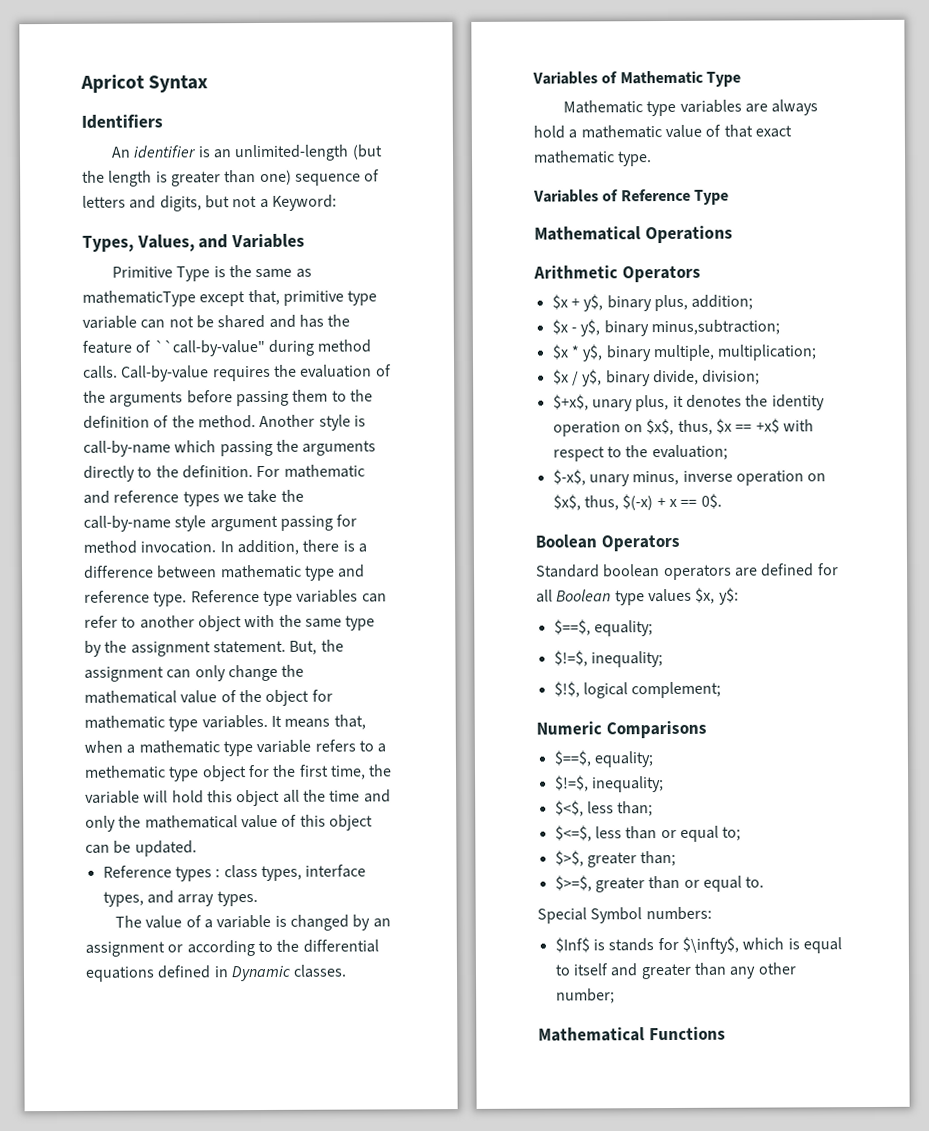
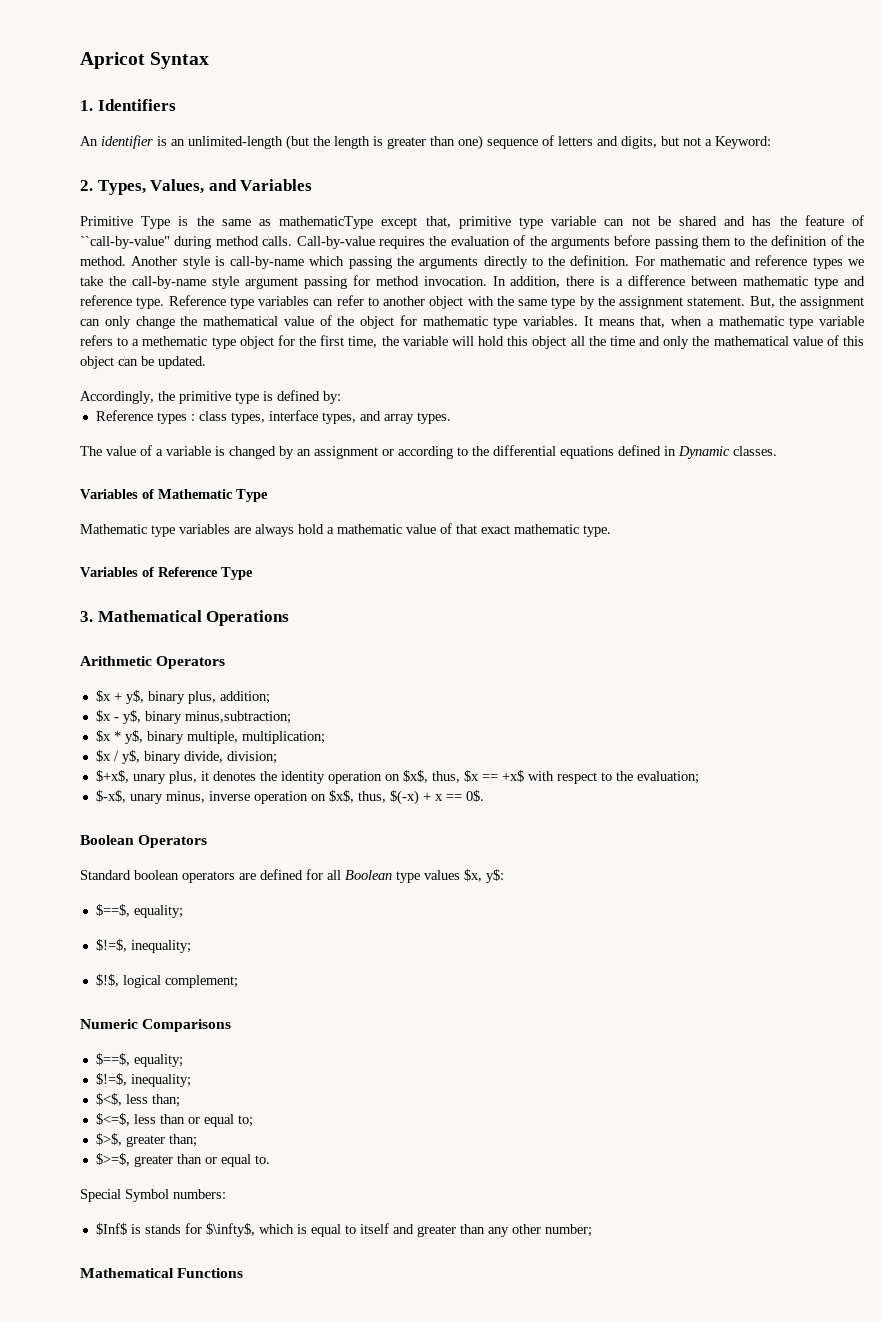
(209, 84) none -> [80,100,93,111] 1.
(337, 202) none -> [80,180,93,191] 2.
(197, 848) none -> [80,390,341,404] // Accordingly, the primitive type is defined by:
(729, 197) none -> [80,611,93,622] 3.

